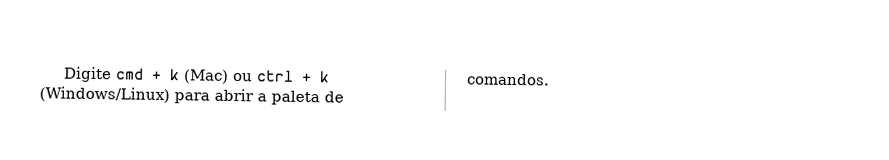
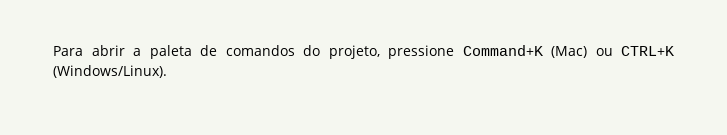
[63,66,331,84] [39,86,344,106] [466,73,550,86] Digite cmd + k (Mac) ou ctrl + k (Windows/Linux) para abrir a paleta de comandos. -> [53,45,674,59] [53,65,167,78] Para abrir a paleta de comandos do projeto, pressione Command+K (Mac) ou CTRL+K (Windows/Linux).

